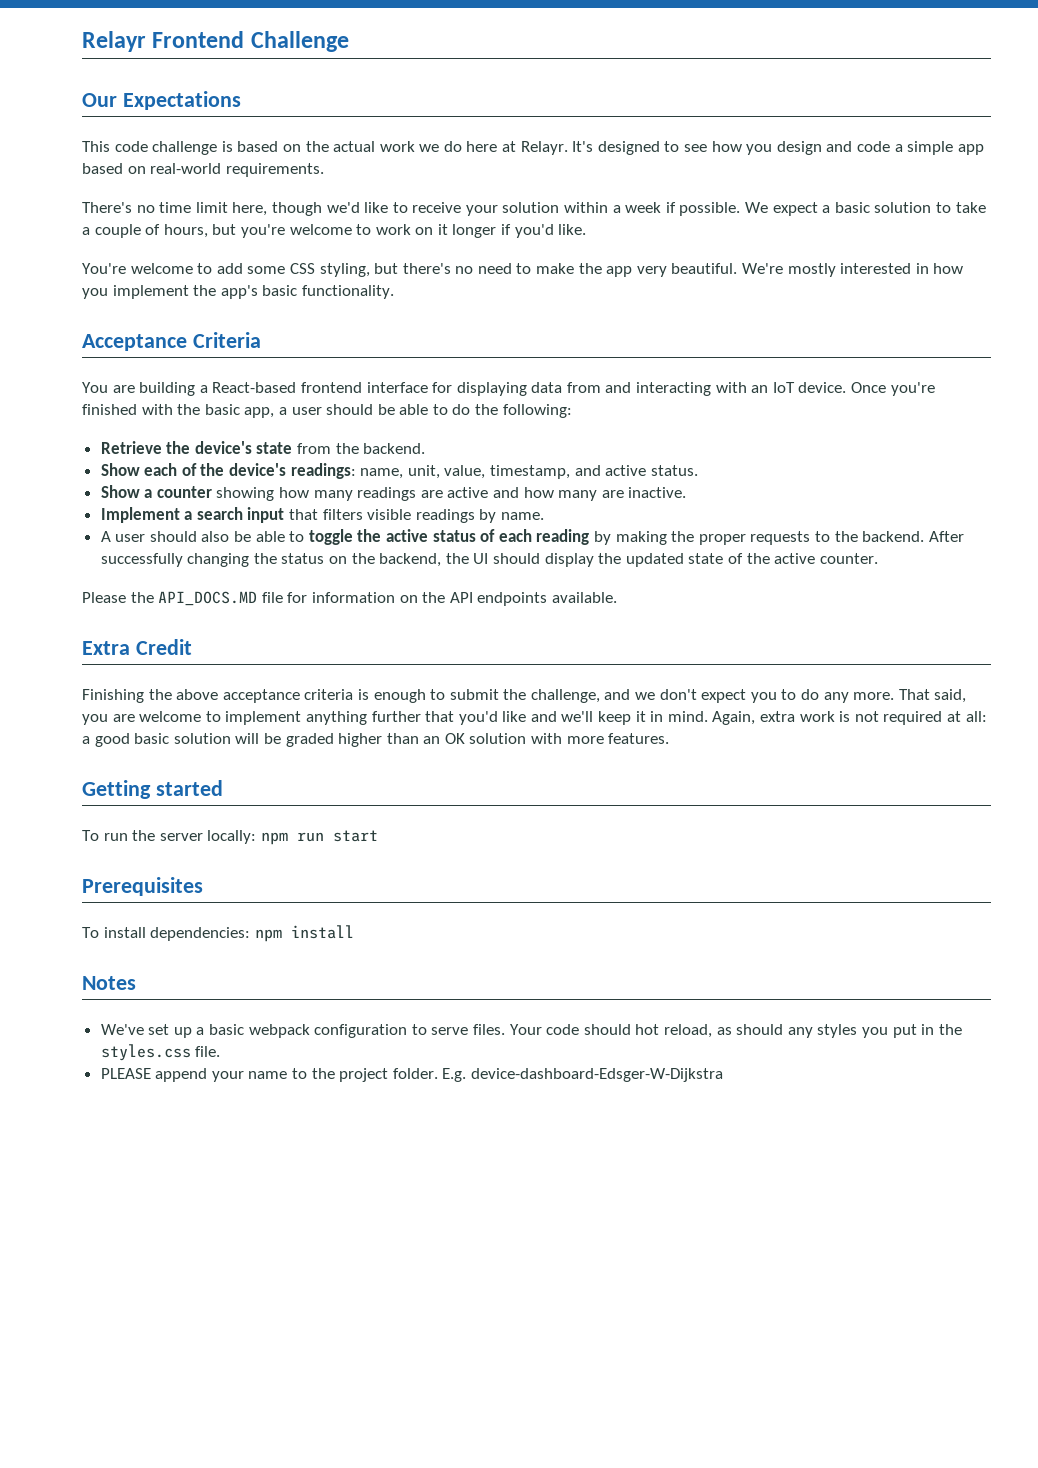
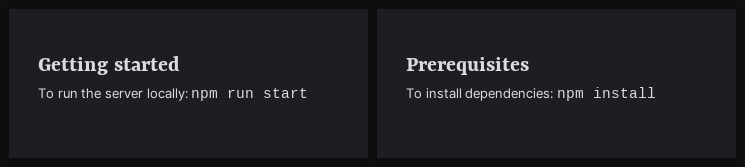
[82,31,349,52] [82,91,241,110] [82,141,984,155] [82,163,324,177] [82,202,986,216] [82,224,587,238] [82,263,964,277] [82,285,394,299] [82,332,261,351] [82,382,935,396] [82,404,572,418] [100,441,426,454] [100,463,698,479] [100,485,687,501] [100,507,545,523] [100,529,964,545] [100,553,878,567] [82,591,617,606] [82,639,192,655] [82,689,967,703] [82,711,987,725] [82,733,670,747] Relayr Frontend Challenge // Our Expectations // This code challenge is based on the actual work we do here at Relayr. It's designed to see how you design and code a simple app based on real-world requirements. // There's no time limit here, though we'd like to receive your solution within a week if possible. We expect a basic solution to take a couple of hours, but you're welcome to work on it longer if you'd like. // You're welcome to add some CSS styling, but there's no need to make the app very beautiful. We're mostly interested in how you implement the app's basic functionality. // Acceptance Criteria // You are building a React-based frontend interface for displaying data from and interacting with an IoT device. Once you're finished with the basic app, a user should be able to do the following: // Retrieve the device's state from the backend. // Show each of the device's readings: name, unit, value, timestamp, and active status. // Show a counter showing how many readings are active and how many are inactive. // Implement a search input that filters visible readings by name. // A user should also be able to toggle the active status of each reading by making the proper requests to the backend. After successfully changing the status on the backend, the UI should display the updated state of the active counter. // Please the API_DOCS.MD file for information on the API endpoints available. // Extra Credit // Finishing the above acceptance criteria is enough to submit the challenge, and we don't expect you to do any more. That said, you are welcome to implement anything further that you'd like and we'll keep it in mind. Again, extra work is not required at all: a good basic solution will be graded higher than an OK solution with more features. // -> (38, 66) none
[82,976,136,990] [100,1024,962,1038] [100,1044,221,1061] [100,1068,724,1082] // Notes // We've set up a basic webpack configuration to serve files. Your code should hot reload, as should any styles you put in the styles.css file. // PLEASE append your name to the project folder. E.g. device-dashboard-Edsger-W-Dijkstra -> (656, 92) none

